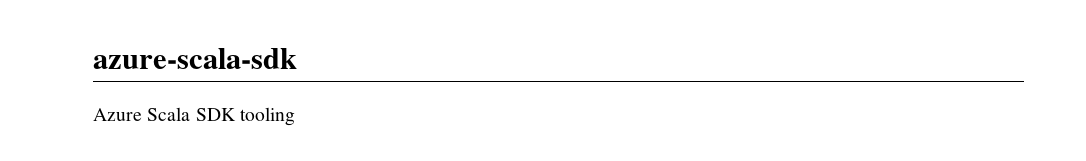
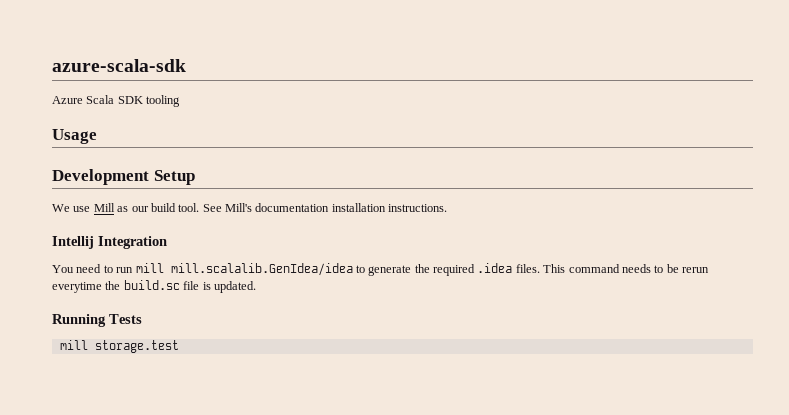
(295, 116) none -> [52,129,97,144] [52,169,195,185] [52,203,448,212] [52,236,167,249] [52,263,709,276] [52,280,256,293] [52,314,142,327] [59,340,179,353] // Usage // Development Setup // We use Mill as our build tool. See Mill's documentation installation instructions. // Intellij Integration // You need to run mill mill.scalalib.GenIdea/idea to generate the required .idea files. This command needs to be rerun everytime the build.sc file is updated. // Running Tests // mill storage.test

